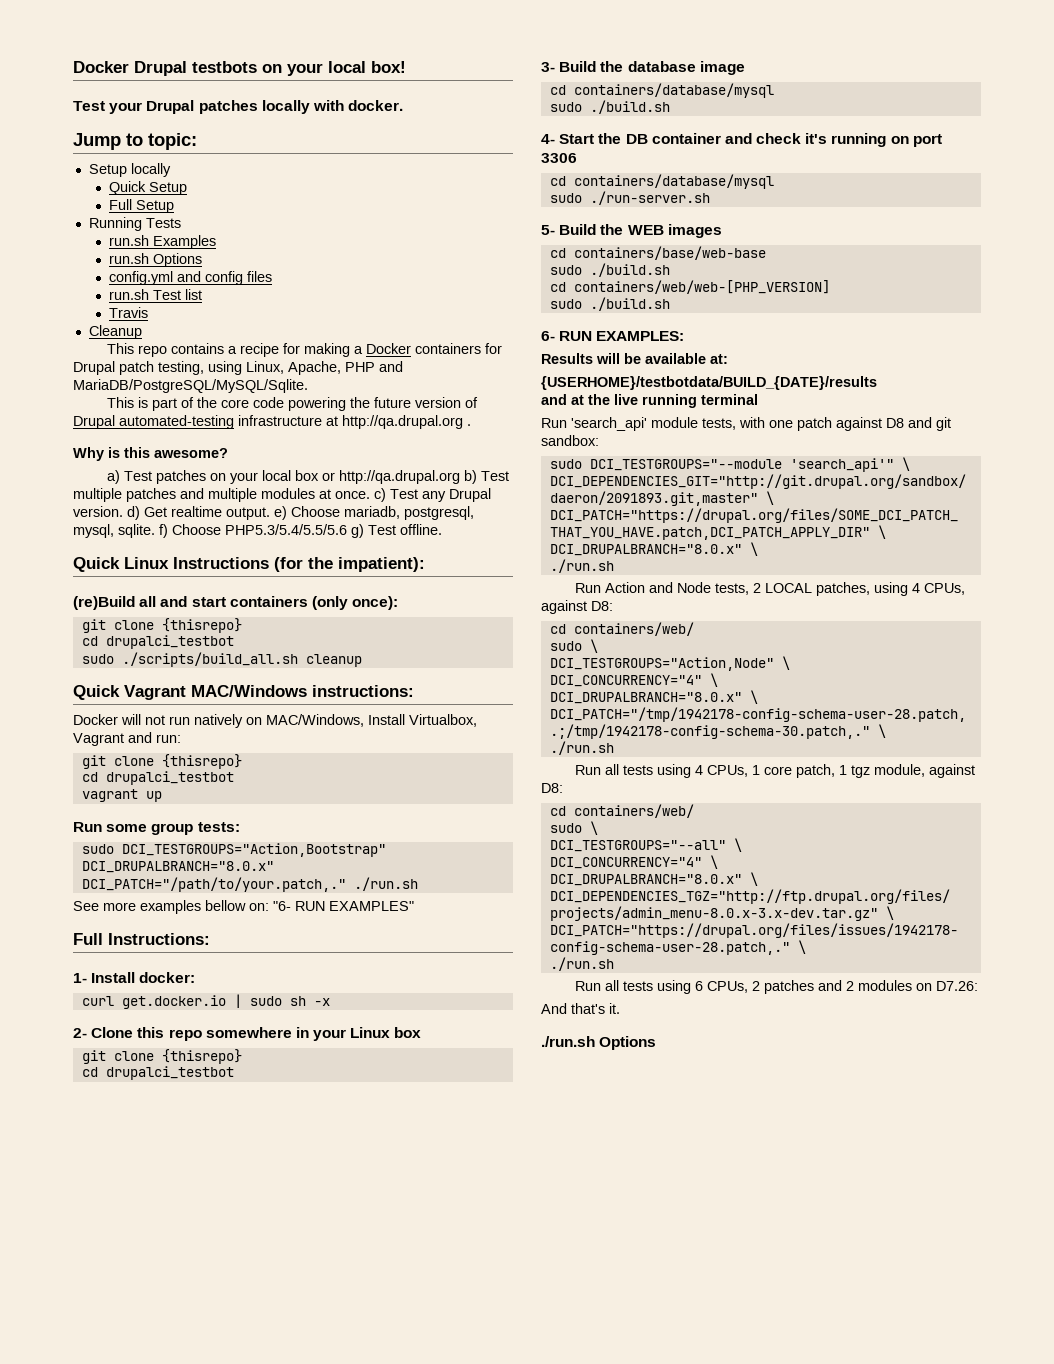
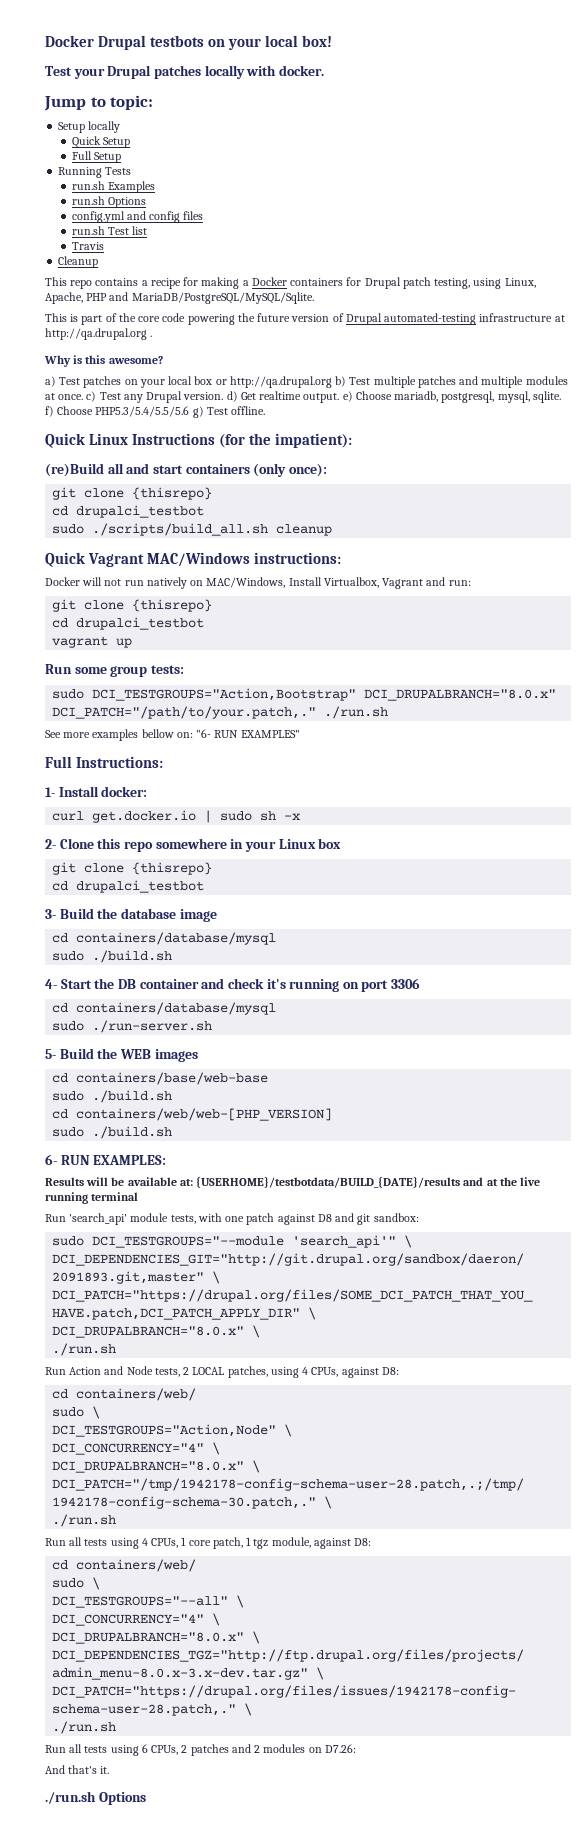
(728, 359) // -> (193, 1182) none
(877, 383) // -> (461, 1182) none

